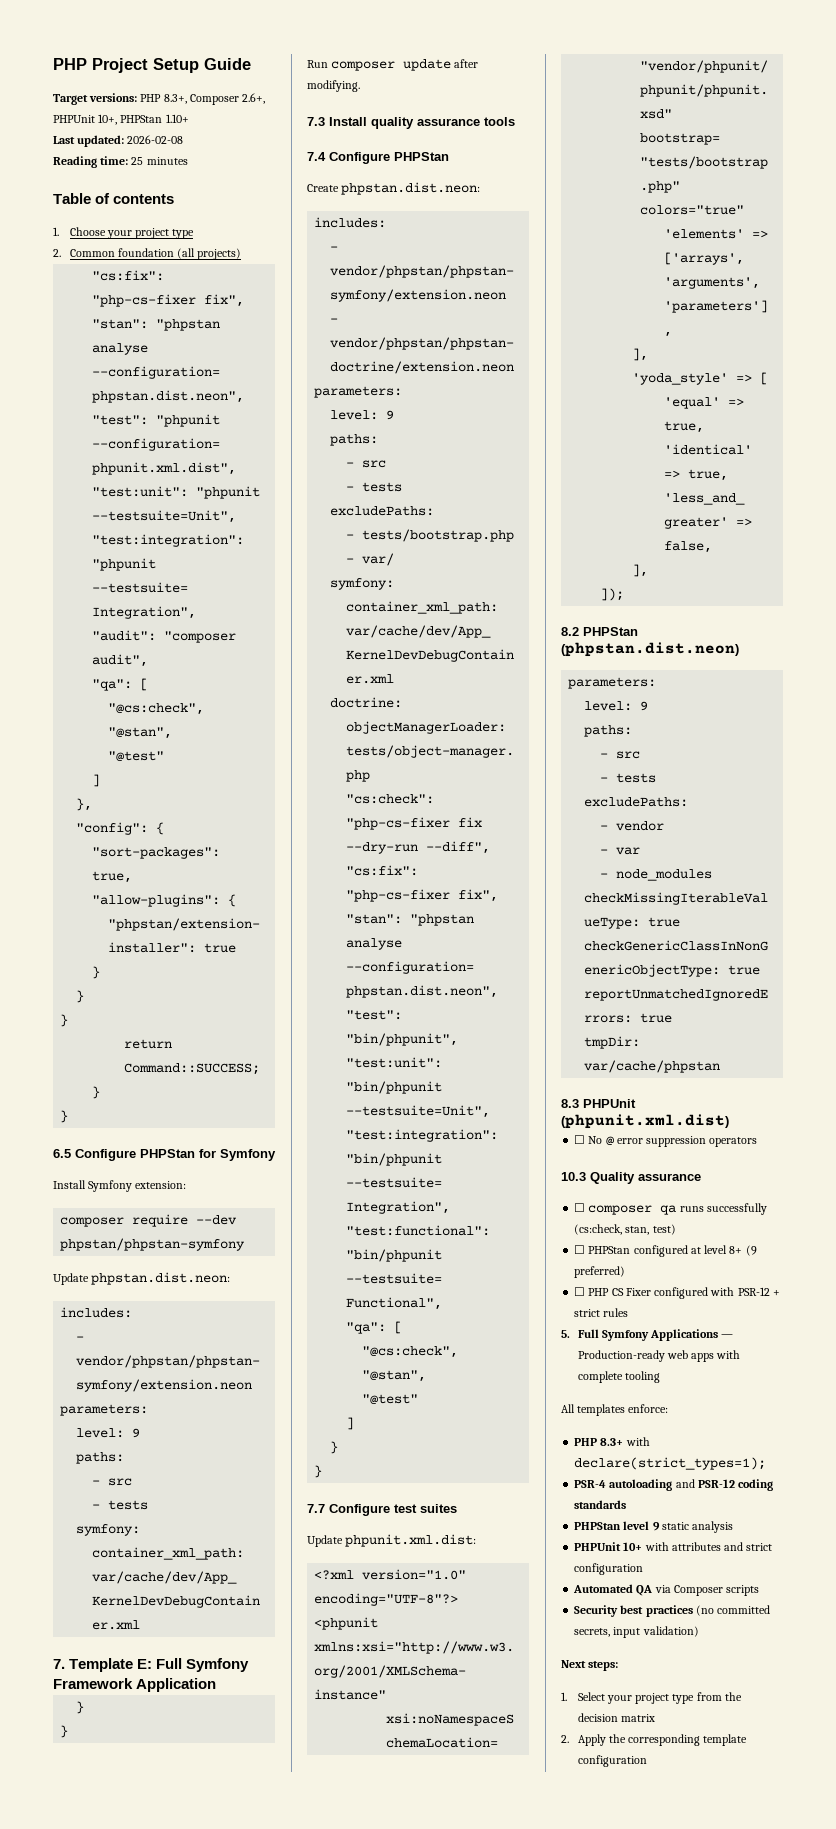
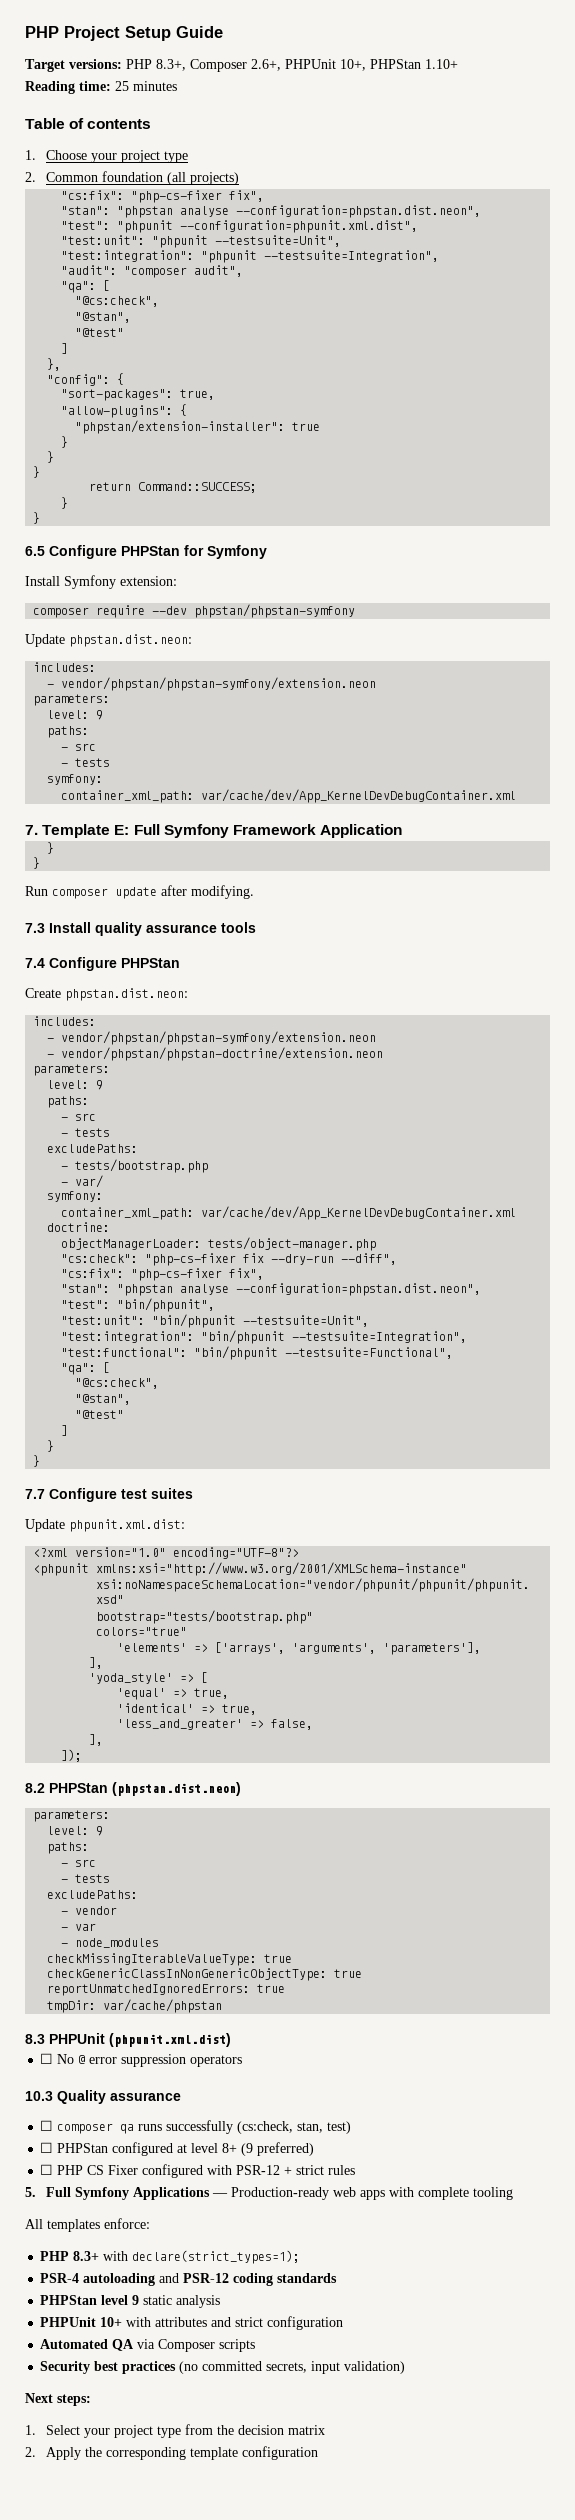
[53,135,184,147] // Last updated: 2026-02-08 -> (458, 64) none

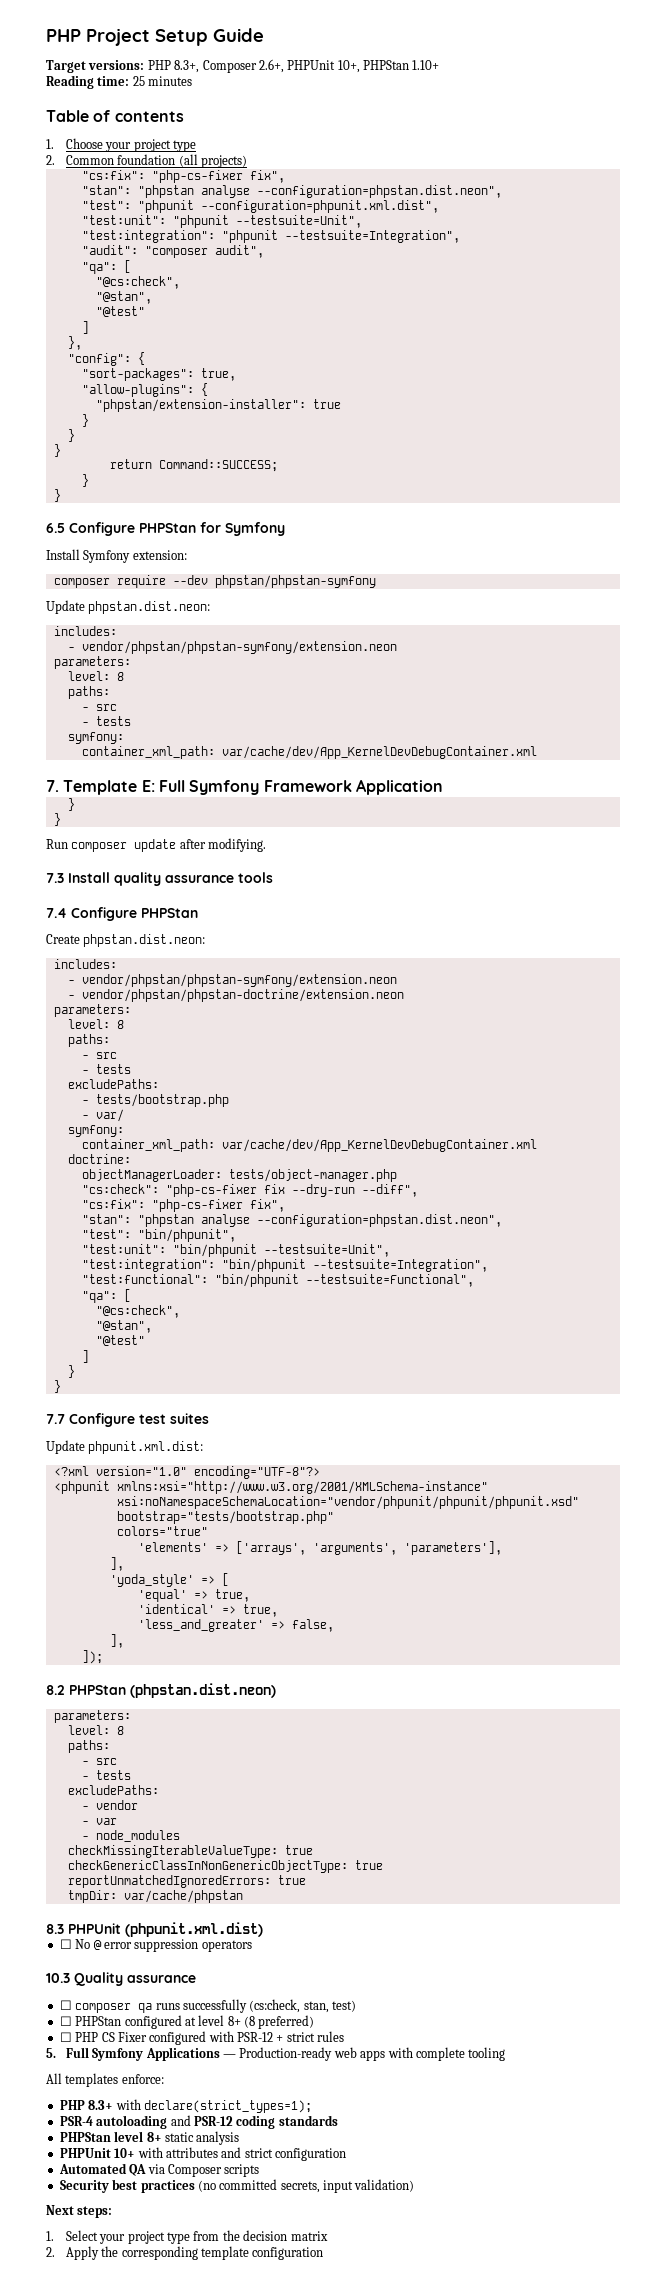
[96,710,104,720] 9 -> [116,672,124,681] 8
[96,1080,104,1090] 9 -> [116,1020,124,1029] 8
[96,1826,104,1836] 9 -> [116,1726,124,1735] 8
[241,2143,254,2156] (9 -> [244,2016,255,2028] (8
[132,2295,140,2305] 9 -> [146,2132,162,2142] 8+

